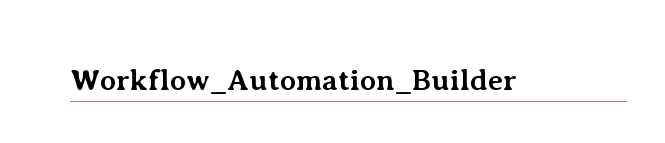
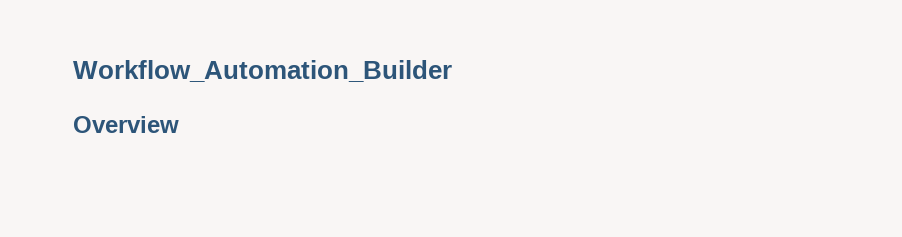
(517, 81) none -> [73,116,179,133] // Overview

